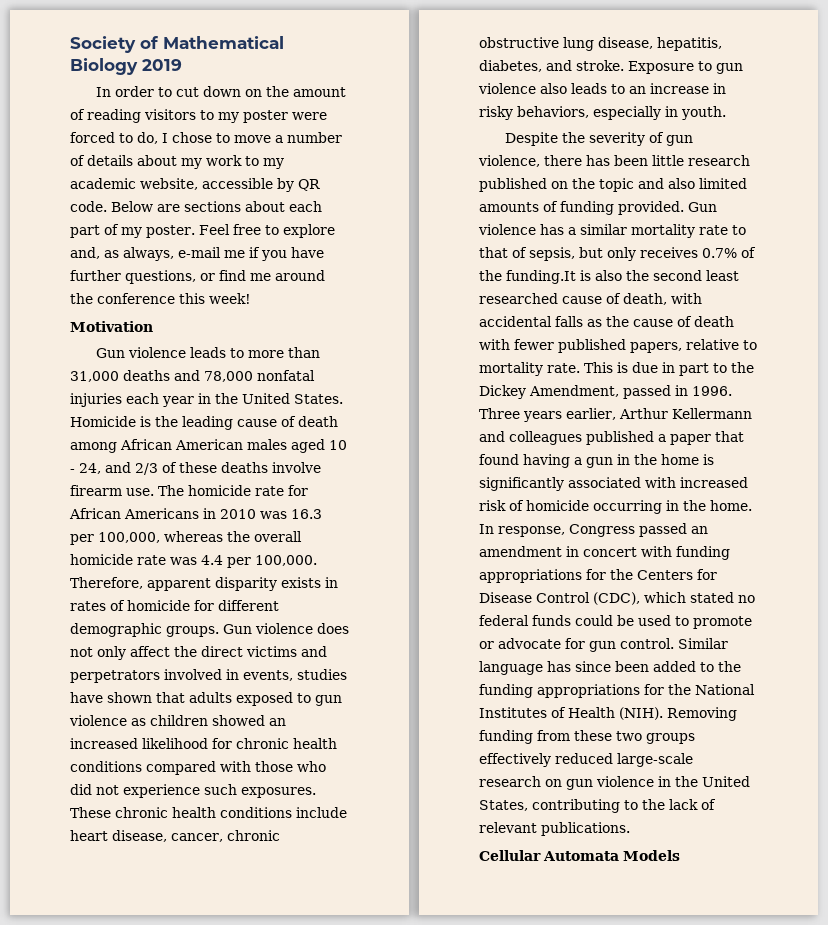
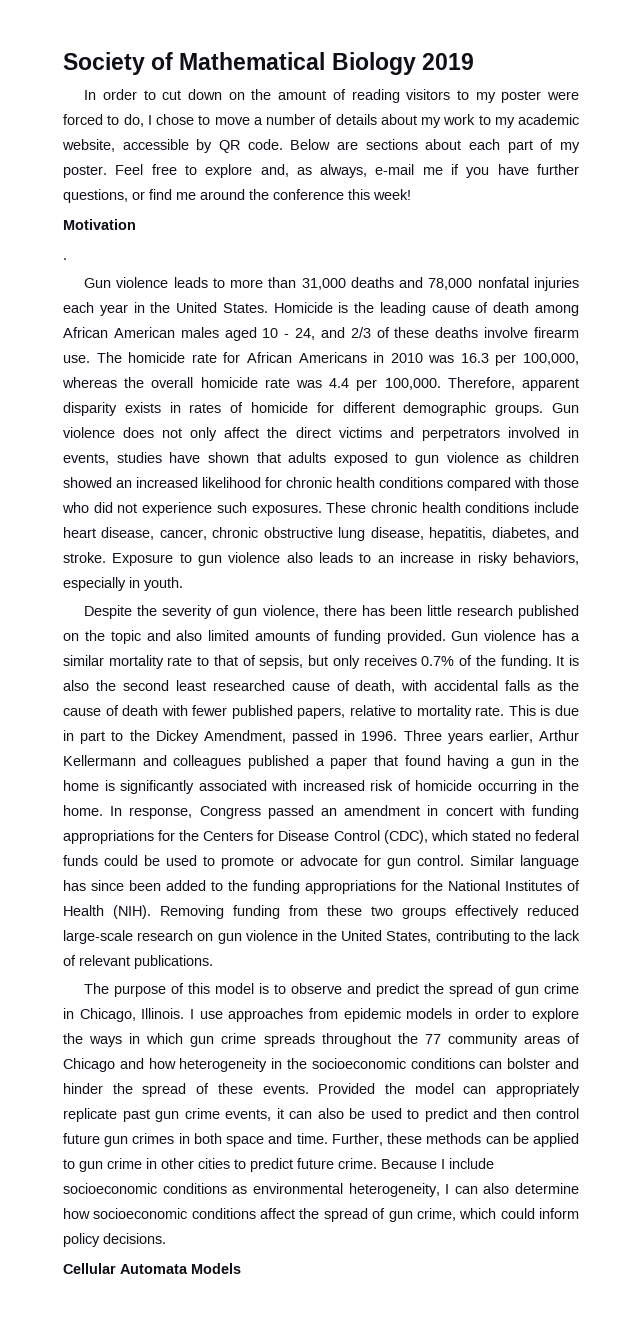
(153, 326) none -> [63,258,67,260] // .
[506,270,576,284] funding.It -> [500,655,565,669] funding. It
(630, 829) none -> [84,983,580,997] [63,1008,580,1022] [63,1033,580,1047] [63,1058,579,1072] [63,1083,580,1097] [63,1108,579,1122] [63,1133,579,1147] [63,1158,494,1172] [63,1183,579,1197] [63,1208,580,1222] [63,1233,166,1247] // The purpose of this model is to observe and predict the spread of gun crime in Chicago, Illinois. I use approaches from epidemic models in order to explore the ways in which gun crime spreads throughout the 77 community areas of Chicago and how heterogeneity in the socioeconomic conditions can bolster and hinder the spread of these events. Provided the model can appropriately replicate past gun crime events, it can also be used to predict and then control future gun crimes in both space and time. Further, these methods can be applied to gun crime in other cities to predict future crime. Because I include socioeconomic conditions as environmental heterogeneity, I can also determine how socioeconomic conditions affect the spread of gun crime, which could inform policy decisions.

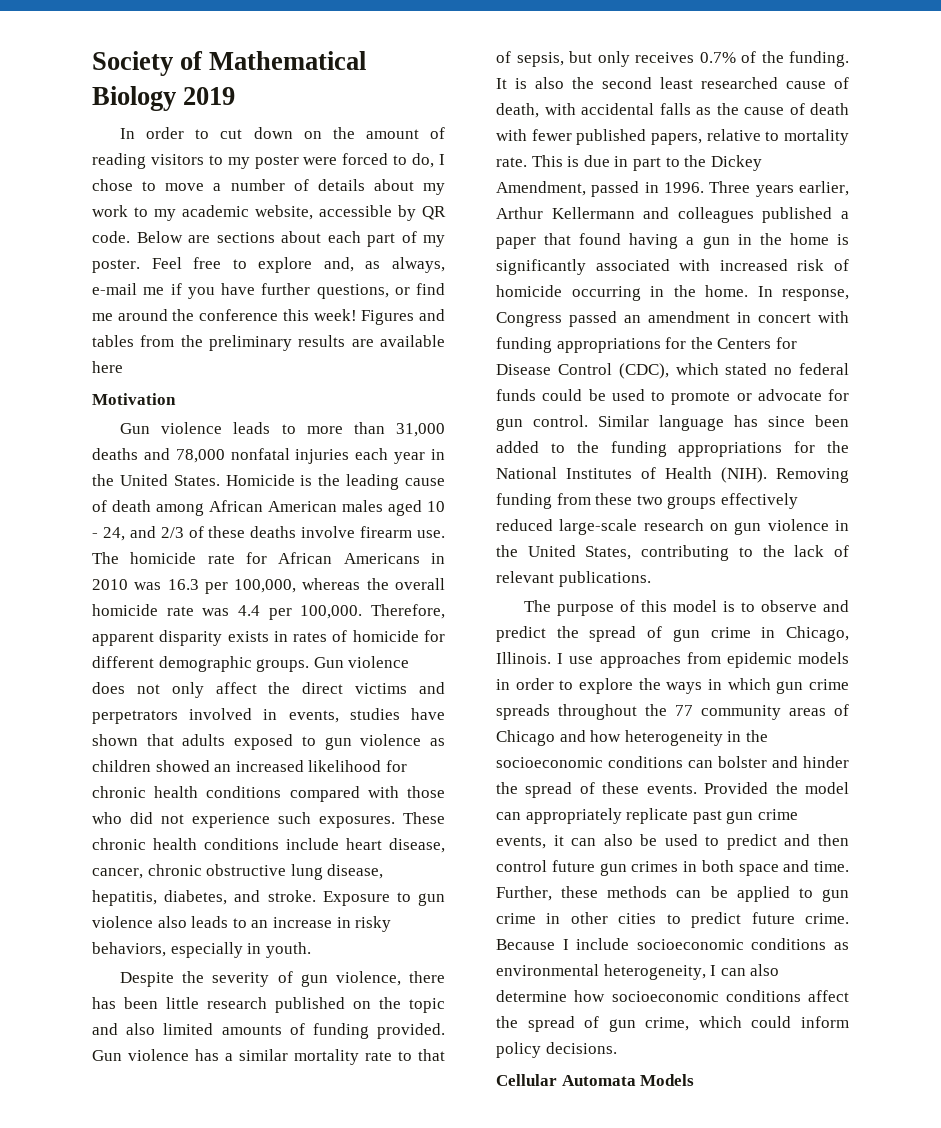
(411, 194) none -> [361,309,445,325] [92,335,445,351] [92,361,123,373] Figures and tables from the preliminary results are available here
[63,258,67,260] // . -> (176, 399) none

